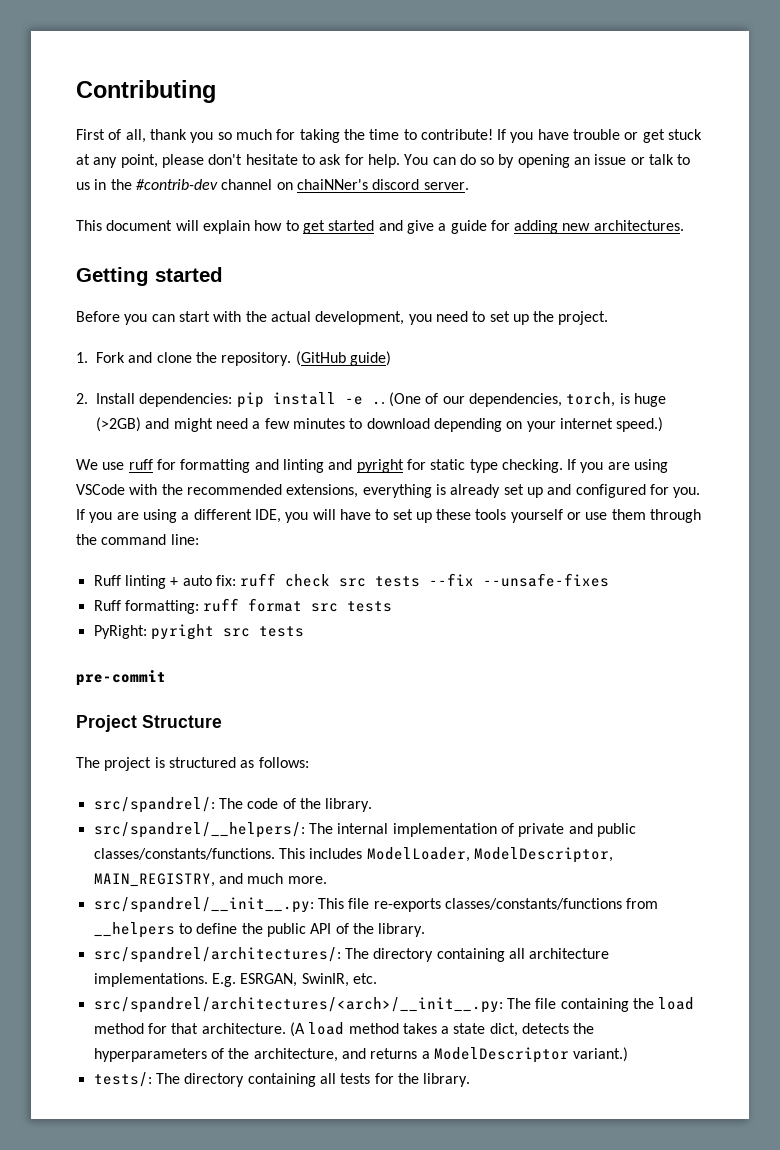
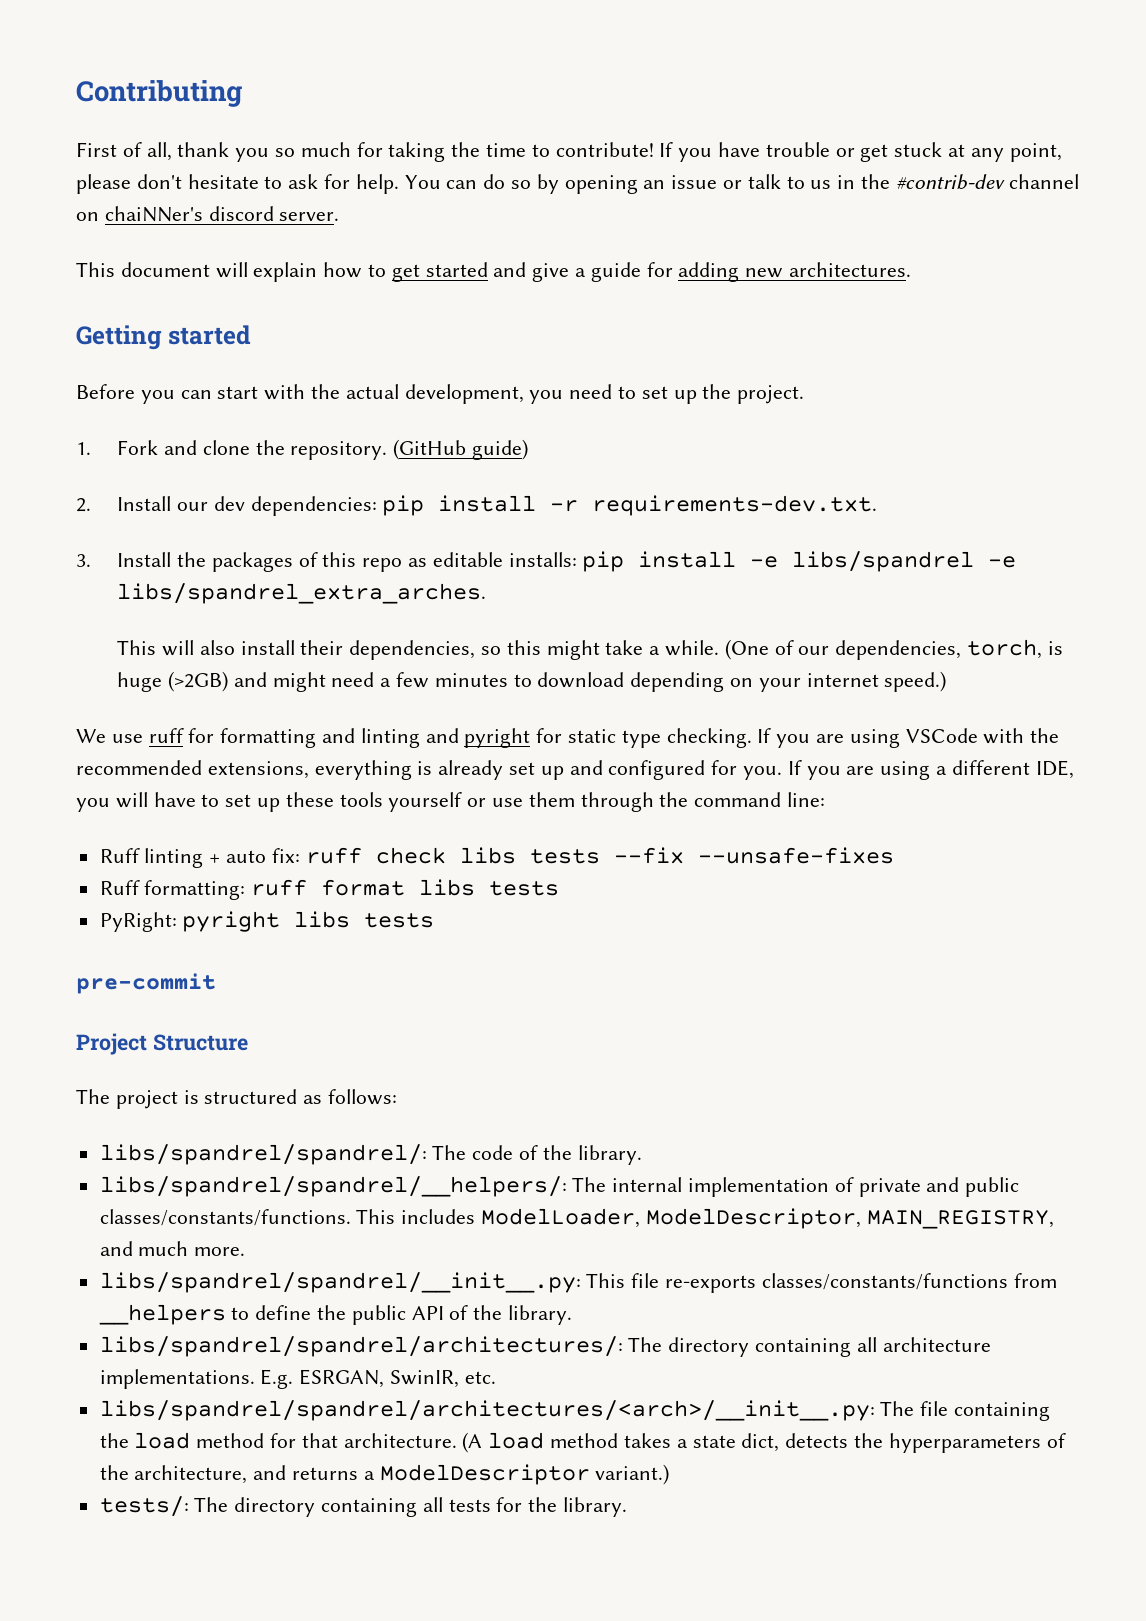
(135, 398) none -> [176,496,245,511] our dev
[344,396,385,405] -e .. -> [550,495,878,516] [76,551,1017,572] [117,583,487,604] [117,640,720,660] -r requirements-dev.txt. // 3. Install the packages of this repo as editable installs: pip install -e libs/spandrel -e libs/spandrel_extra_arches. // This will also install their dependencies, so this might take a while.
[339,578,367,587] src -> [459,847,516,864] libs
[311,603,339,612] src -> [419,879,476,896] libs
[222,628,250,637] src -> [294,911,351,928] libs
[93,797,215,813] src/spandrel/: -> [99,1144,427,1165] libs/spandrel/spandrel/:
[93,822,305,838] src/spandrel/__helpers/: -> [99,1176,567,1197] libs/spandrel/spandrel/__helpers/:
[93,897,314,913] src/spandrel/__init__.py: -> [99,1272,581,1293] libs/spandrel/spandrel/__init__.py:
[93,947,341,963] src/spandrel/architectures/: -> [99,1336,623,1357] libs/spandrel/spandrel/architectures/:
[93,997,503,1013] src/spandrel/architectures/<arch>/__init__.py: -> [99,1400,875,1421] libs/spandrel/spandrel/architectures/<arch>/__init__.py:

